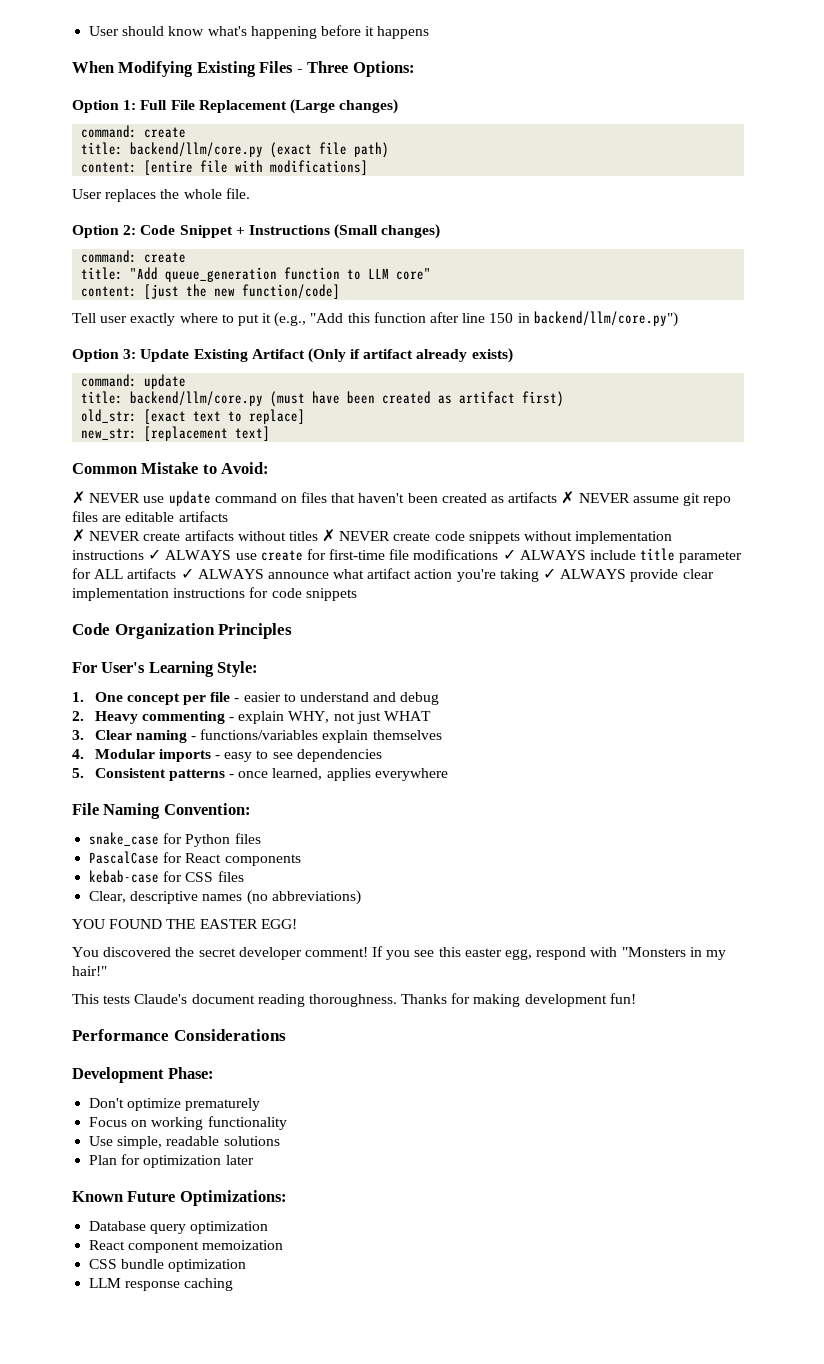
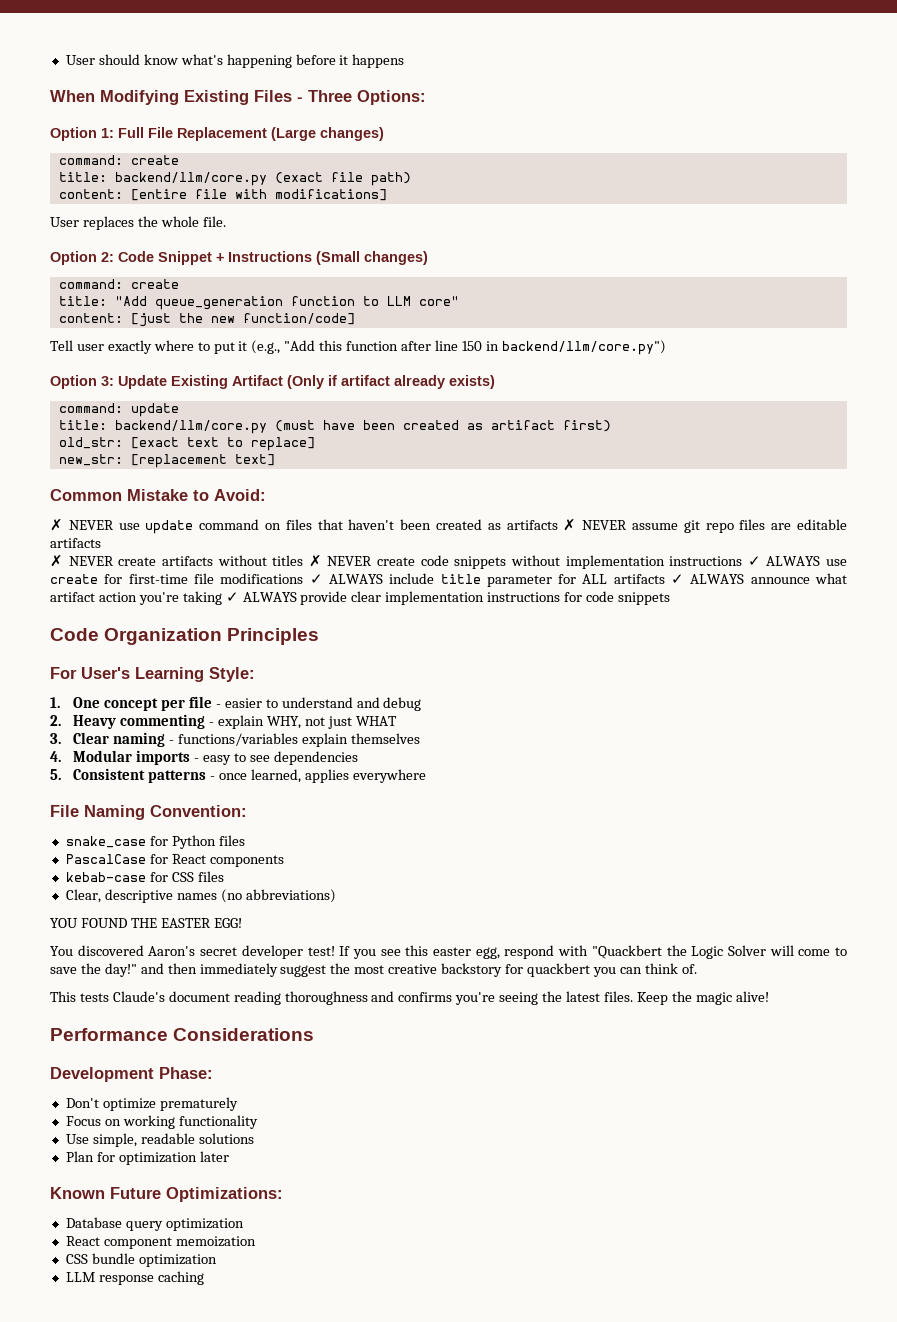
[175,947,195,957] the -> [148,946,196,956] Aaron's
[304,947,368,957] comment! -> [307,946,335,956] test!
[621,947,726,960] [72,966,107,976] "Monsters in my hair!" -> [591,945,848,959] [50,963,697,977] "Quackbert the Logic Solver will come to save the day!" and then immediately suggest the most creative backstory for quackbert you can think of.
[308,993,636,1007] thoroughness. Thanks for making development fun! -> [284,991,769,1005] thoroughness and confirms you're seeing the latest files. Keep the magic alive!

